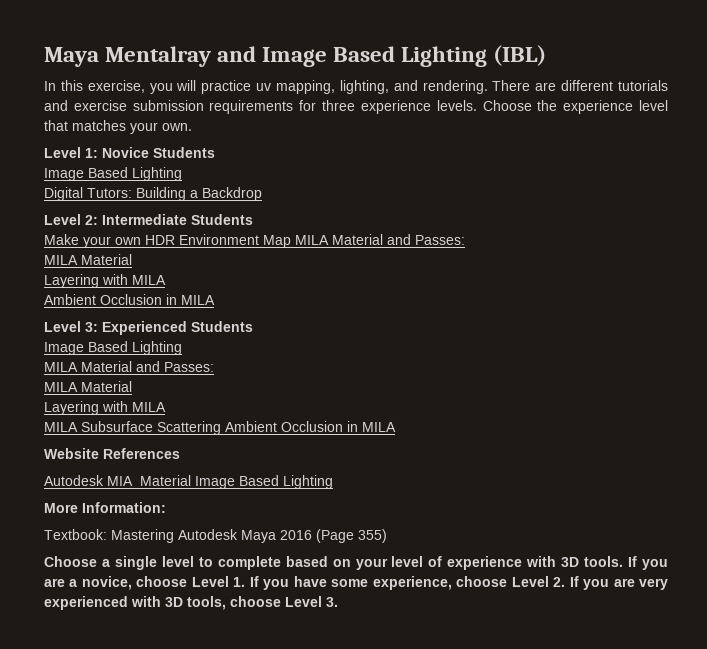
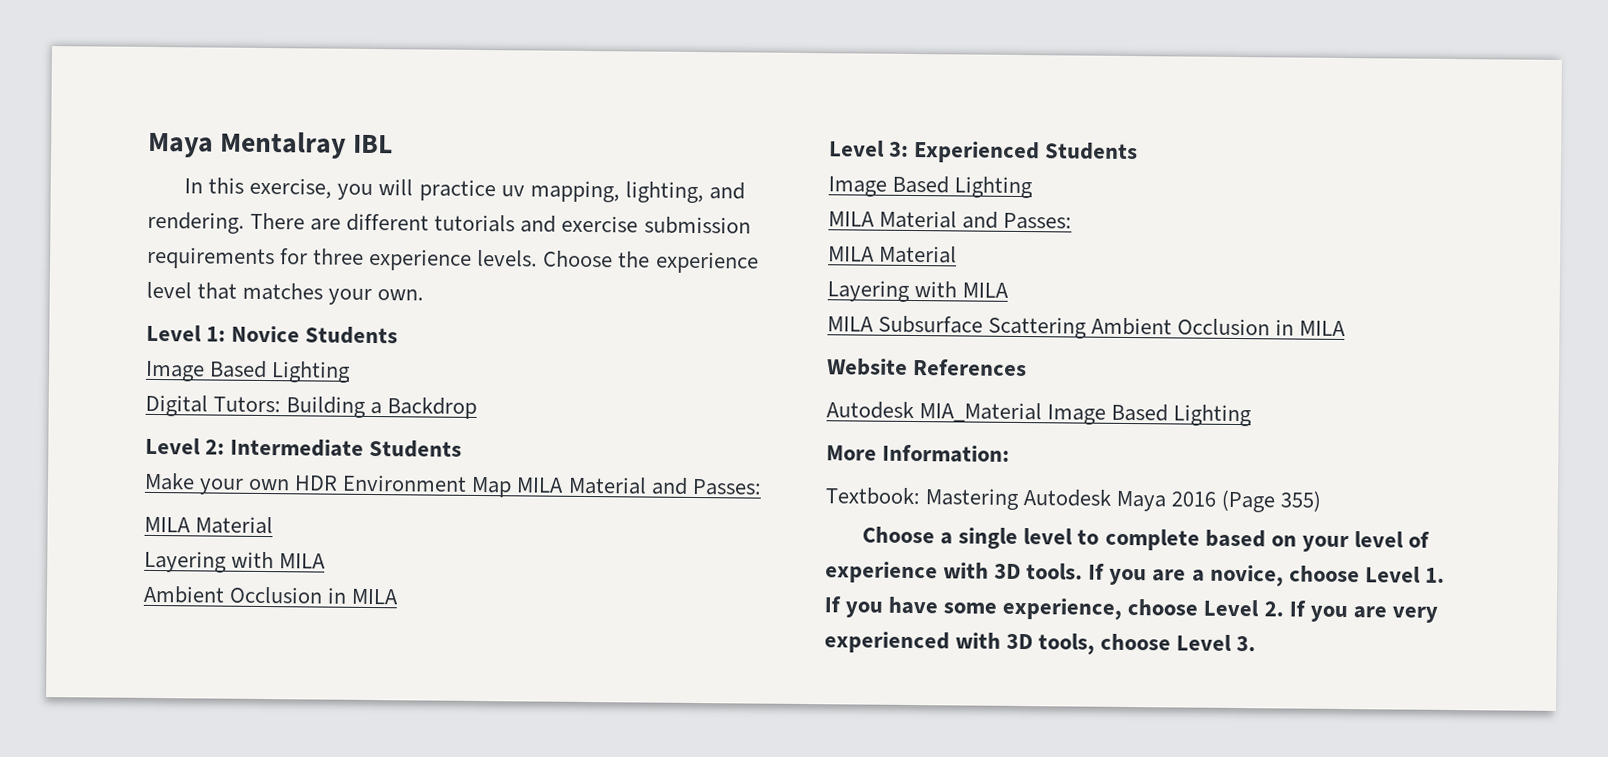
[217,45,547,67] and Image Based Lighting (IBL) -> [352,134,393,154] IBL

